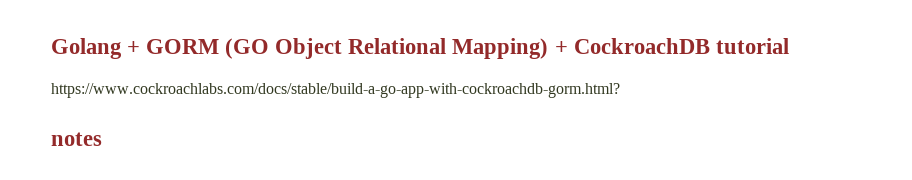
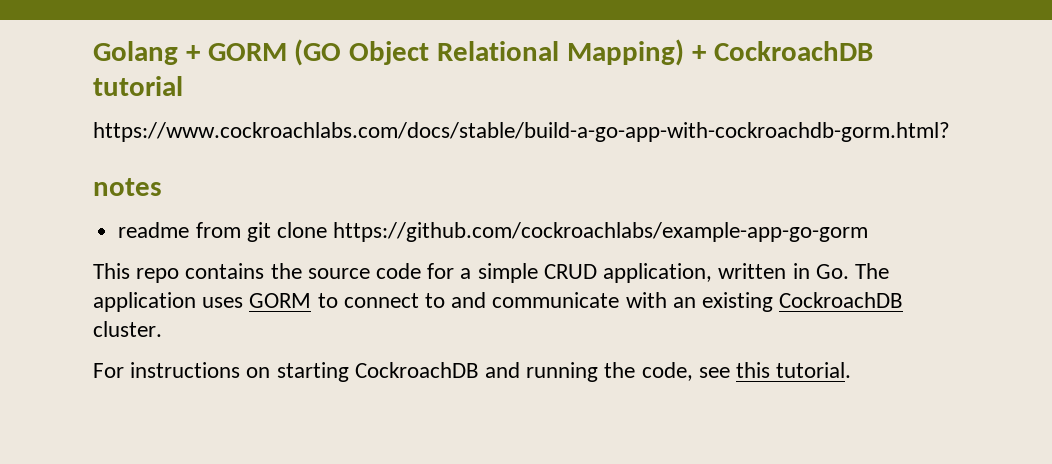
(102, 139) none -> [118,222,869,242] [93,263,889,283] [93,292,904,312] [93,321,162,337] [93,362,852,382] // readme from git clone https://github.com/cockroachlabs/example-app-go-gorm // This repo contains the source code for a simple CRUD application, written in Go. The application uses GORM to connect to and communicate with an existing CockroachDB cluster. // For instructions on starting CockroachDB and running the code, see this tutorial.

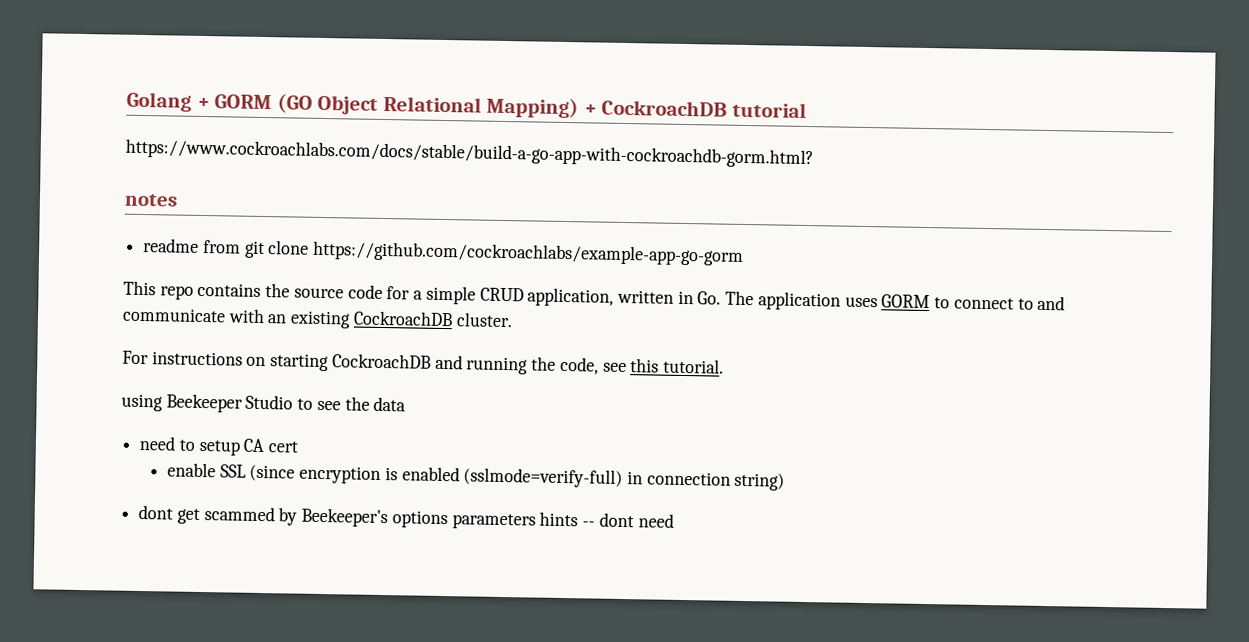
(852, 370) none -> [121,393,407,413] [139,435,299,456] [166,462,786,491] [138,504,674,530] // using Beekeeper Studio to see the data // need to setup CA cert // enable SSL (since encryption is enabled (sslmode=verify-full) in connection string) // dont get scammed by Beekeeper's options parameters hints -- dont need

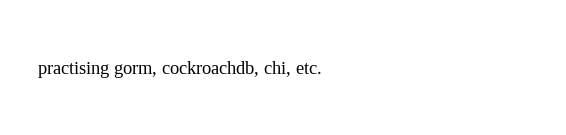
[126,91,807,119] [125,138,814,169] [124,193,178,207] [143,238,745,266] [123,280,1066,311] [122,307,513,329] [122,350,724,375] [121,393,407,413] [139,435,299,456] [166,462,786,491] [138,504,674,530] Golang + GORM (GO Object Relational Mapping) + CockroachDB tutorial // https://www.cockroachlabs.com/docs/stable/build-a-go-app-with-cockroachdb-gorm.html? // notes // readme from git clone https://github.com/cockroachlabs/example-app-go-gorm // This repo contains the source code for a simple CRUD application, written in Go. The application uses GORM to connect to and communicate with an existing CockroachDB cluster. // For instructions on starting CockroachDB and running the code, see this tutorial. // using Beekeeper Studio to see the data // need to setup CA cert // enable SSL (since encryption is enabled (sslmode=verify-full) in connection string) // dont get scammed by Beekeeper's options parameters hints -- dont need -> [38,61,322,78] practising gorm, cockroachdb, chi, etc.

